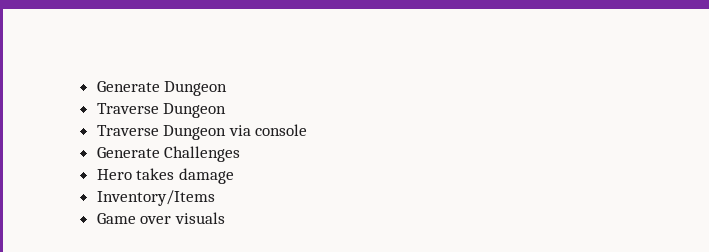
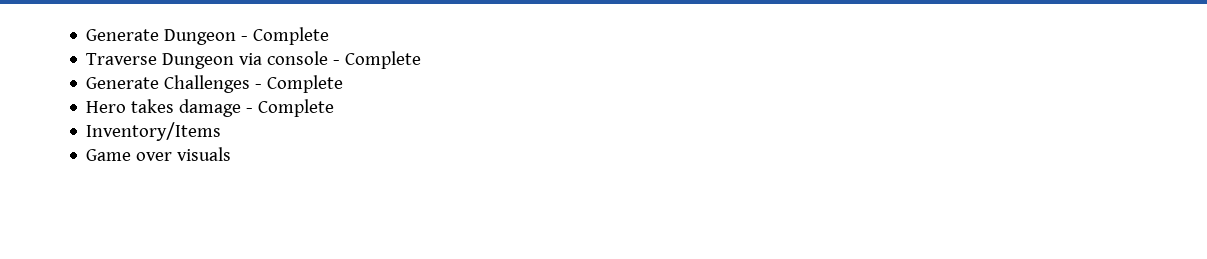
[96,103,227,118] // Traverse Dungeon -> [241,27,330,45] - Complete
(308, 130) none -> [333,51,422,69] - Complete
(241, 154) none -> [255,75,344,93] - Complete
(234, 176) none -> [246,99,335,117] - Complete

